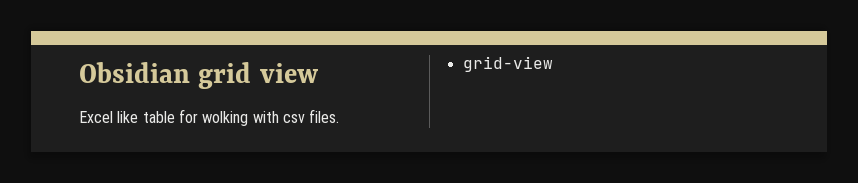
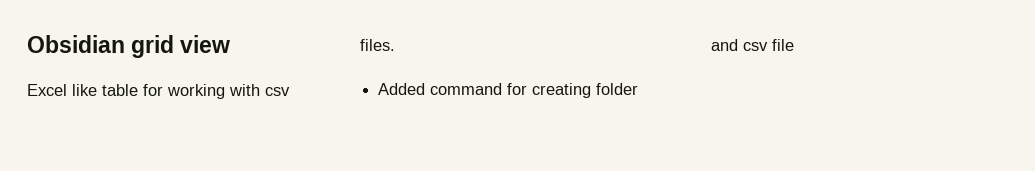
[202,111,249,126] wolking -> [167,84,225,99] working
[462,56,553,72] grid-view -> [378,83,639,98] [711,39,795,51] Added command for creating folder and csv file

